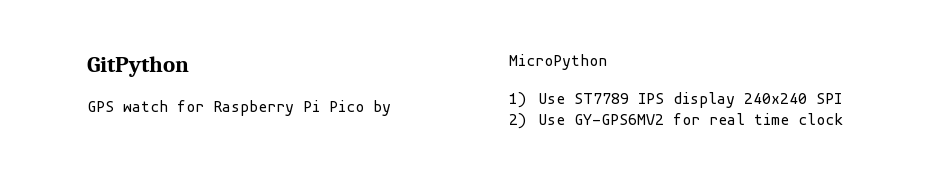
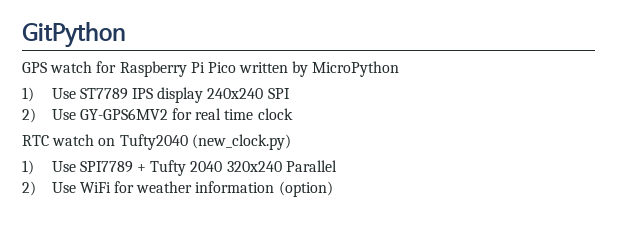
(364, 106) none -> [239,62,289,73] written
(843, 119) none -> [22,134,291,150] [22,160,337,176] [22,181,333,197] // RTC watch on Tufty2040 (new_clock.py) // 1) Use SPI7789 + Tufty 2040 320x240 Parallel // 2) Use WiFi for weather information (option)

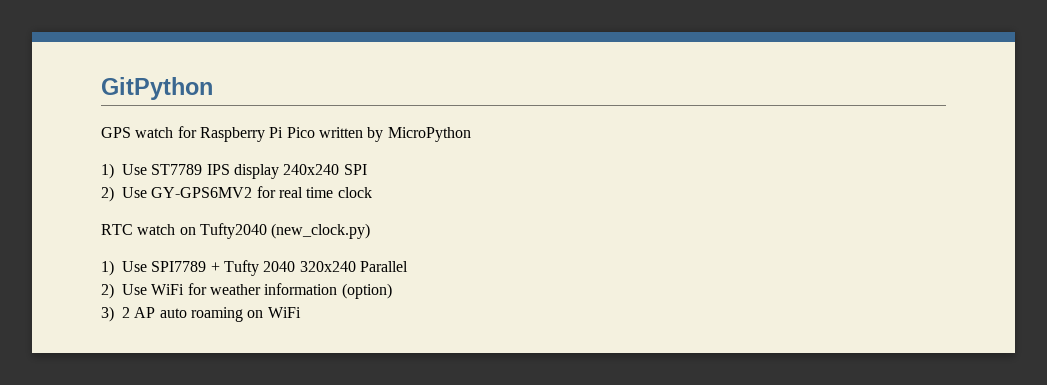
(333, 189) none -> [101,306,301,322] // 3) 2 AP auto roaming on WiFi

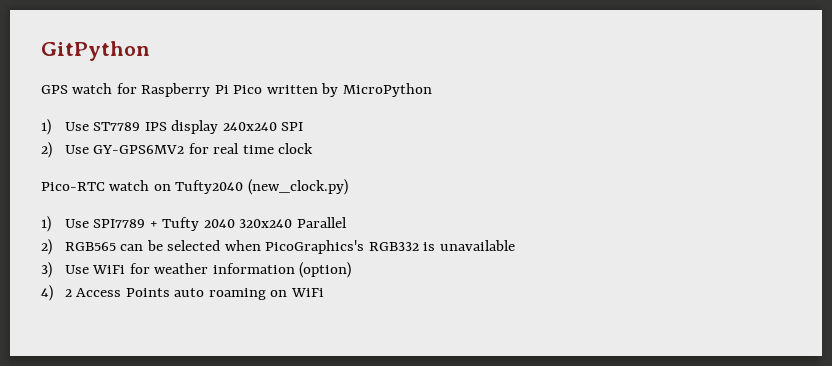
[101,224,133,235] RTC -> [41,182,105,191] Pico-RTC
(114, 291) none -> [64,240,515,254] [41,262,52,278] RGB565 can be selected when PicoGraphics's RGB332 is unavailable // 3)
[101,306,156,322] 3) 2 AP -> [41,285,170,301] 4) 2 Access Points

